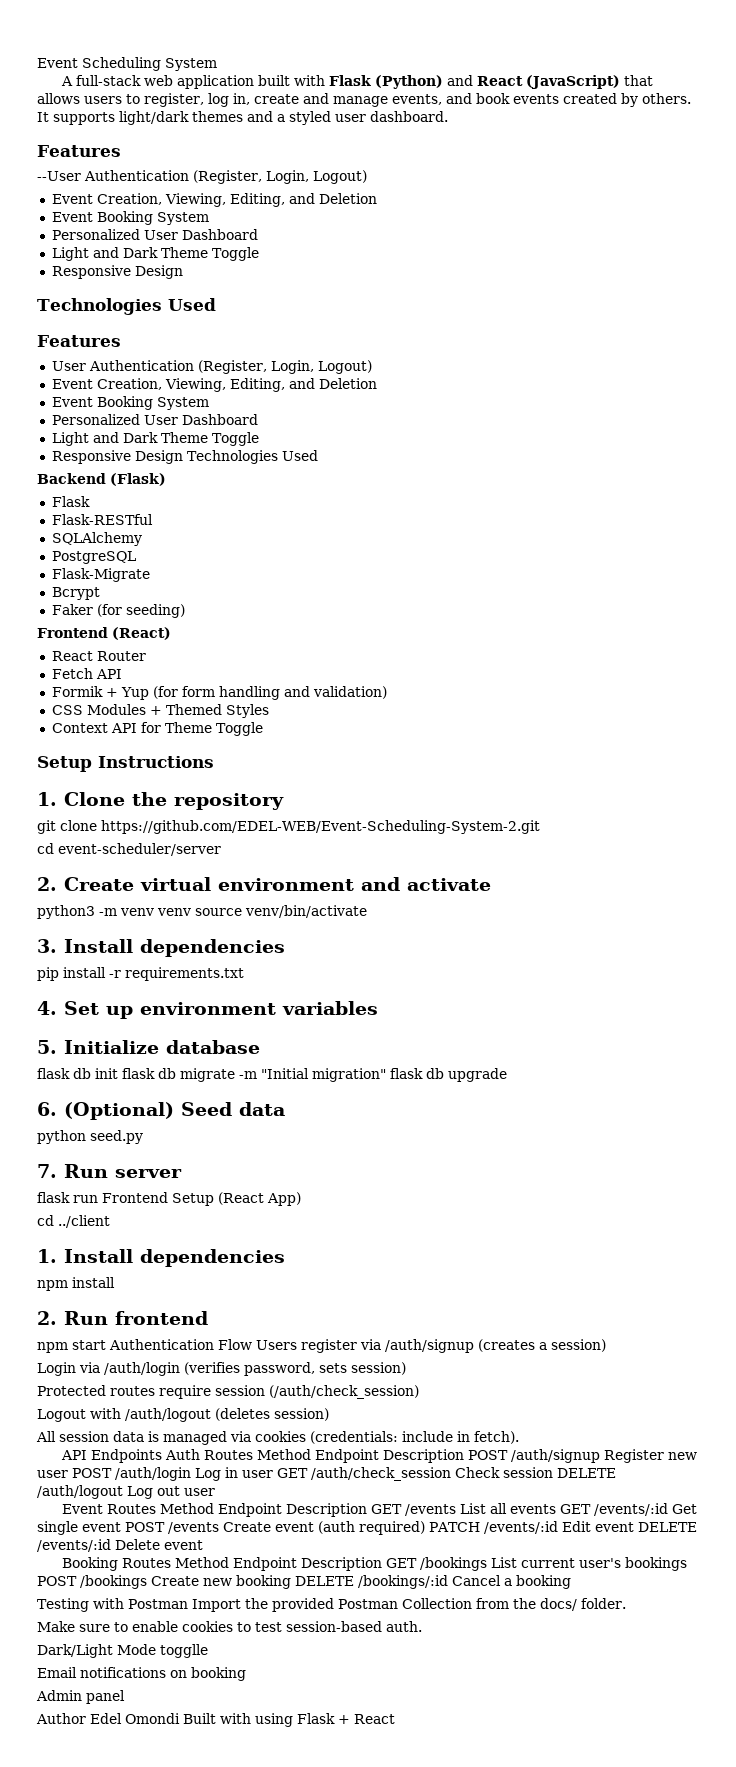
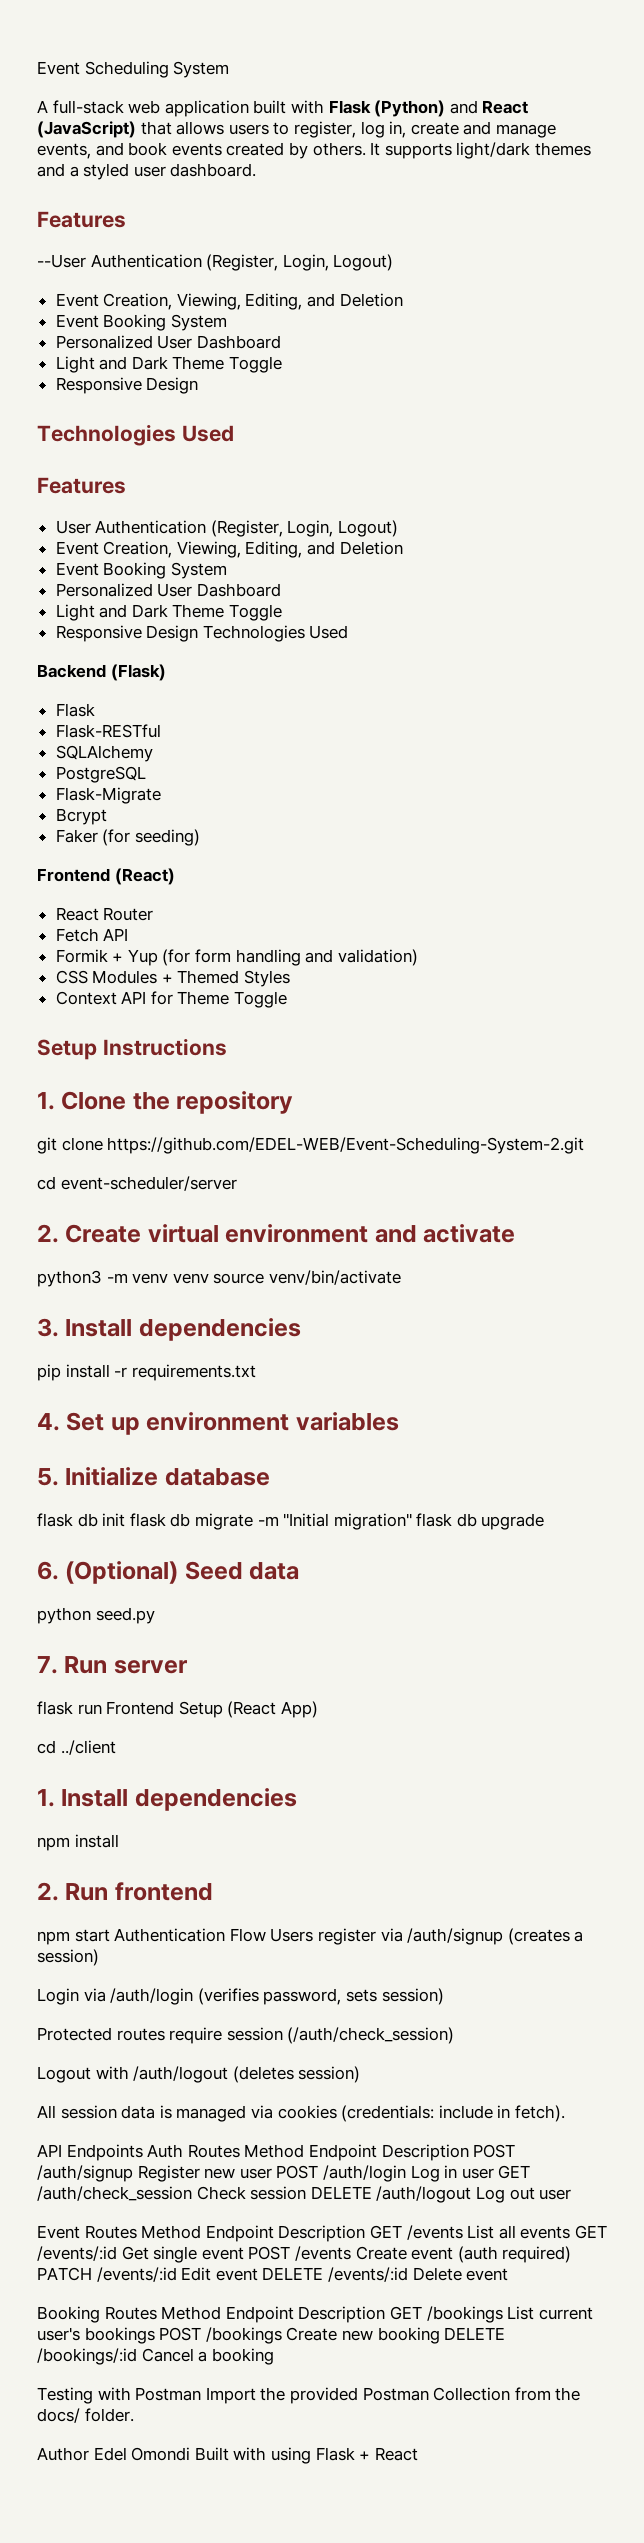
[37,1621,422,1632] [37,1644,208,1658] [37,1667,246,1681] [36,1690,125,1704] // Make sure to enable cookies to test session-based auth. // Dark/Light Mode togglle // Email notifications on booking // Admin panel -> (134, 2415) none

